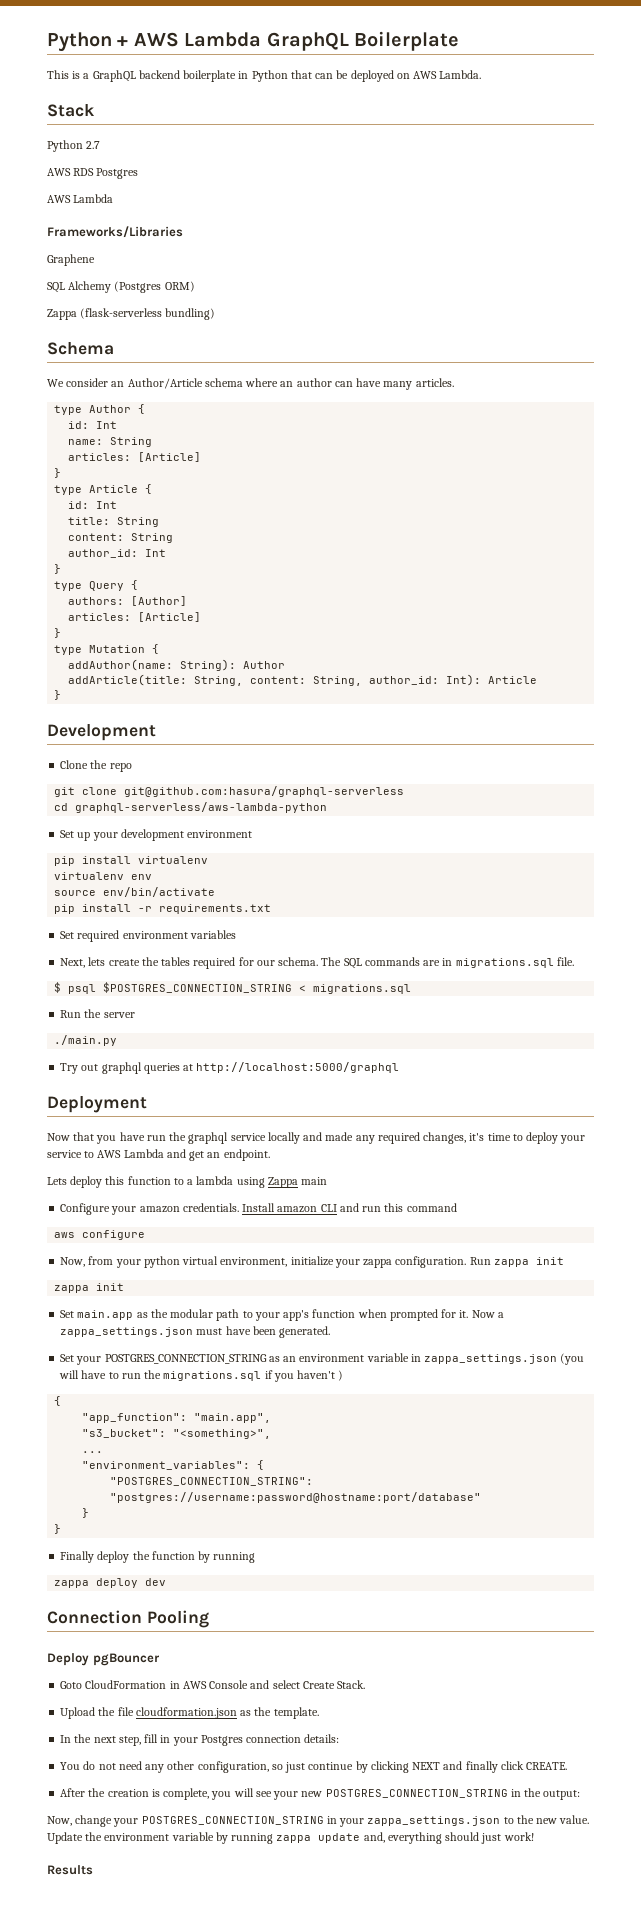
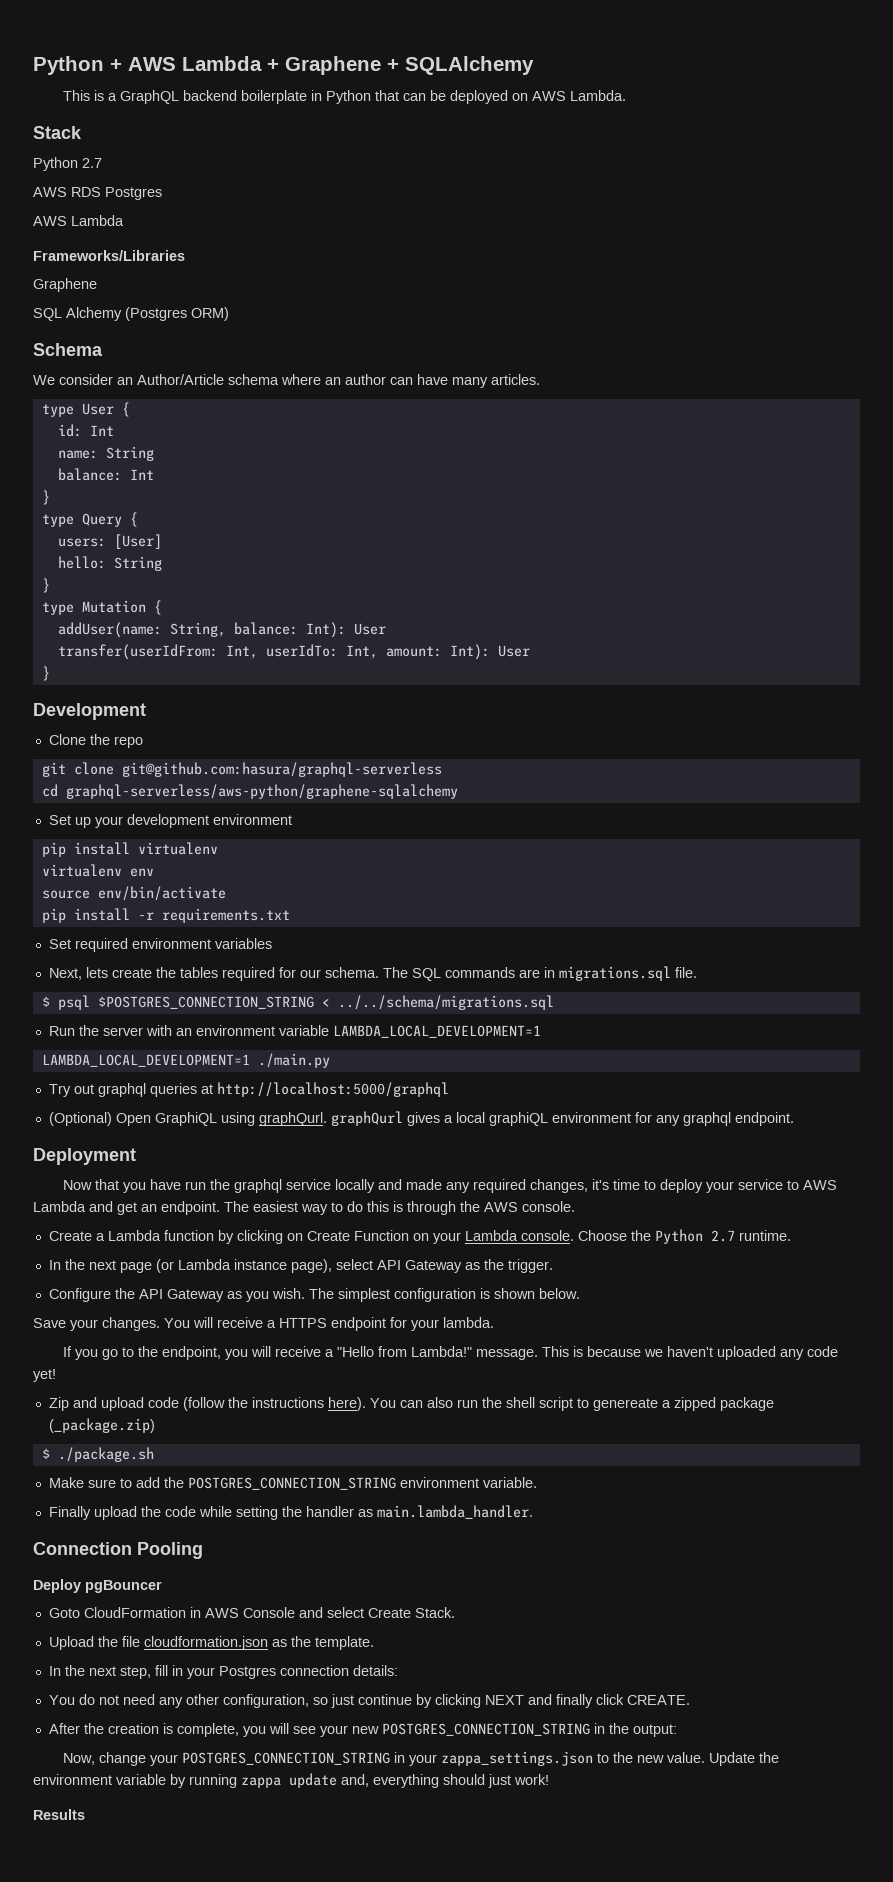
[266,31,459,51] GraphQL Boilerplate -> [267,56,534,75] + Graphene + SQLAlchemy
[47,308,216,320] // Zappa (flask-serverless bundling) -> (229, 314) none
[89,405,132,413] Author -> [81,403,114,415] User
[68,452,202,462] [54,468,62,478] [54,484,153,495] [68,501,118,509] [68,517,160,527] [68,533,174,543] [68,549,139,558] articles: [Article] // } // type Article { // id: Int // title: String // content: String // author_id: -> [57,468,122,481] balance:
[68,596,188,606] [68,612,202,622] authors: [Author] // articles: [Article] -> [57,534,162,549] [57,556,162,571] users: [User] // hello: String
[68,659,286,671] [68,674,538,686] addAuthor(name: String): Author // addArticle(title: String, content: String, author_id: Int): Article -> [57,622,386,638] [57,644,530,660] addUser(name: String, balance: Int): User // transfer(userIdFrom: Int, userIdTo: Int, amount: Int): User
[75,802,328,813] graphql-serverless/aws-lambda-python -> [65,784,458,799] graphql-serverless/aws-python/graphene-sqlalchemy
[313,984,412,994] migrations.sql -> [337,995,554,1010] ../../schema/migrations.sql
(135, 1015) // -> [145,1025,541,1038] [41,1054,250,1067] with an environment variable LAMBDA_LOCAL_DEVELOPMENT=1 // LAMBDA_LOCAL_DEVELOPMENT=1
(400, 1067) none -> [48,1111,794,1126] // (Optional) Open GraphiQL using graphQurl. graphQurl gives a local graphiQL environment for any graphql endpoint.
[47,1176,328,1188] [60,1203,457,1215] [54,1230,146,1240] [60,1256,564,1268] [54,1283,125,1293] [60,1309,504,1321] [60,1326,331,1338] [60,1353,585,1365] [59,1370,344,1382] [54,1396,62,1406] [82,1413,272,1423] [82,1429,272,1439] [82,1451,104,1453] [82,1460,265,1470] [110,1477,314,1486] [110,1492,482,1503] [82,1508,90,1518] [54,1524,62,1534] [60,1551,256,1563] [54,1578,167,1588] // Lets deploy this function to a lambda using Zappa main // Configure your amazon credentials. Install amazon CLI and run this command // aws configure // Now, from your python virtual environment, initialize your zappa configuration. Run zappa init // zappa init // Set main.app as the modular path to your app's function when prompted for it. Now a zappa_settings.json must have been generated. // Set your POSTGRES_CONNECTION_STRING as an environment variable in zappa_settings.json (you will have to run the migrations.sql if you haven't ) // { // "app_function": "main.app", // "s3_bucket": "<something>", // ... // "environment_variables": { // "POSTGRES_CONNECTION_STRING": "postgres://username:password@hostname:port/database" // } // } // Finally deploy the function by running // zappa deploy dev -> [224,1201,575,1215] [48,1229,791,1244] [48,1259,553,1273] [48,1288,580,1302] [33,1317,494,1331] [62,1346,838,1360] [33,1369,56,1382] [48,1397,774,1411] [48,1418,155,1433] [41,1447,154,1462] [48,1477,537,1490] [48,1505,533,1520] The easiest way to do this is through the AWS console. // Create a Lambda function by clicking on Create Function on your Lambda console. Choose the Python 2.7 runtime. // In the next page (or Lambda instance page), select API Gateway as the trigger. // Configure the API Gateway as you wish. The simplest configuration is shown below. // Save your changes. You will receive a HTTPS endpoint for your lambda. // If you go to the endpoint, you will receive a "Hello from Lambda!" message. This is because we haven't uploaded any code yet! // Zip and upload code (follow the instructions here). You can also run the shell script to genereate a zipped package (_package.zip) // $ ./package.sh // Make sure to add the POSTGRES_CONNECTION_STRING environment variable. // Finally upload the code while setting the handler as main.lambda_handler.

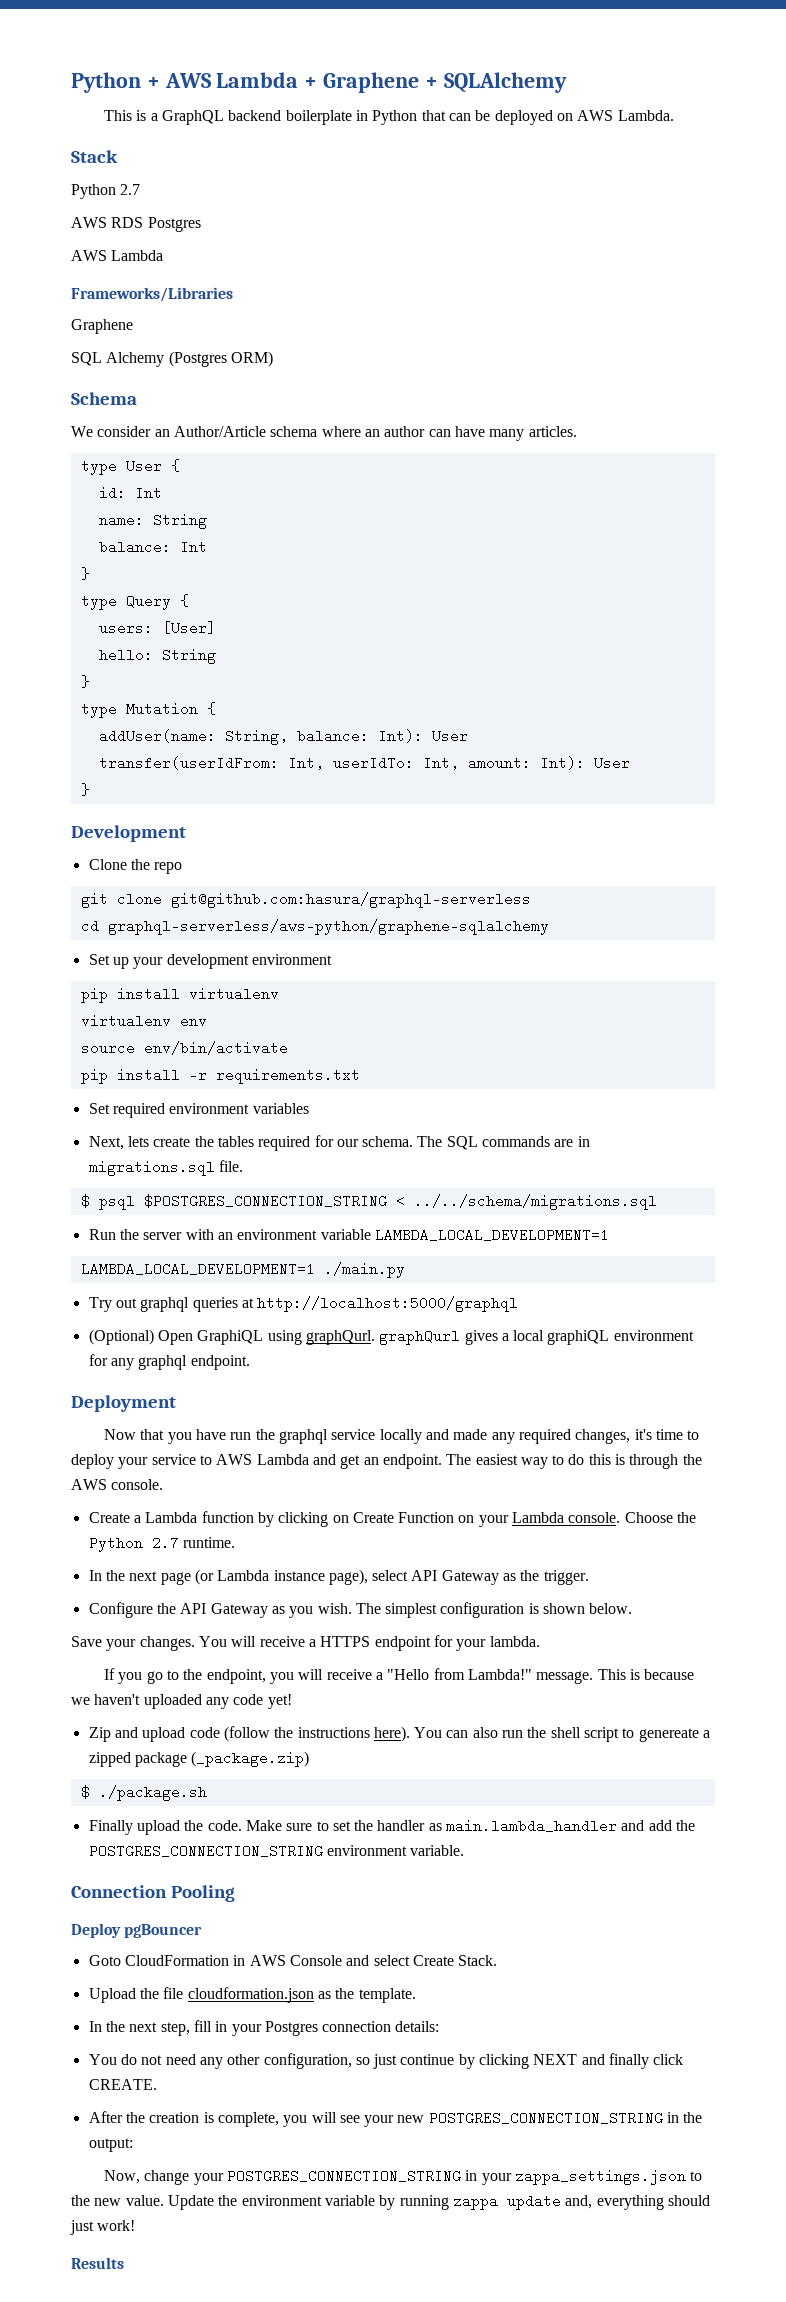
[48,1477,132,1488] Make sure to -> [88,1819,645,1835] Finally upload the code. Make sure to set the handler as main.lambda_handler and
[48,1505,533,1520] // Finally upload the code while setting the handler as main.lambda_handler. -> (465, 1850) none

